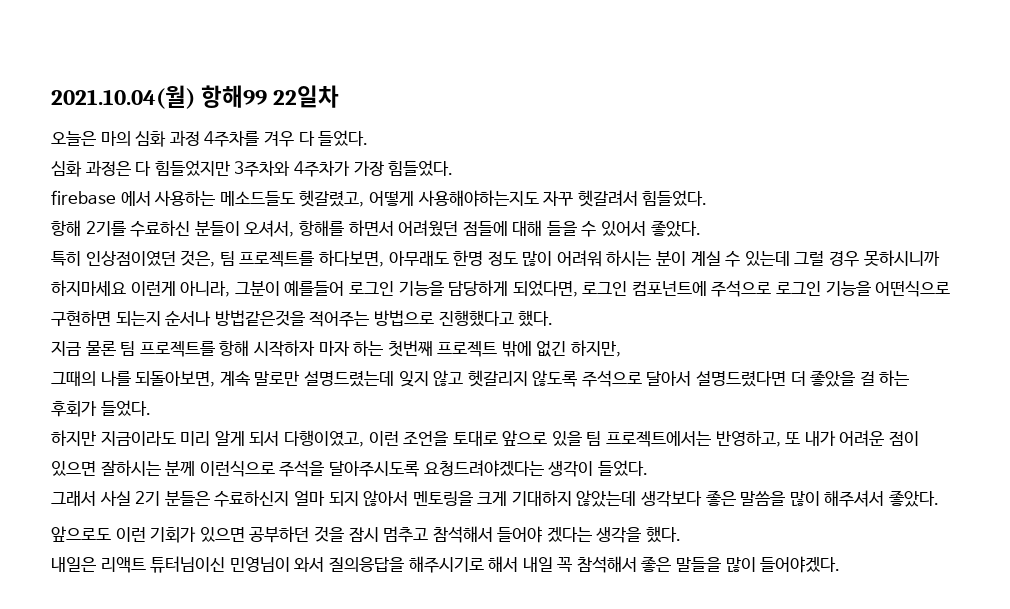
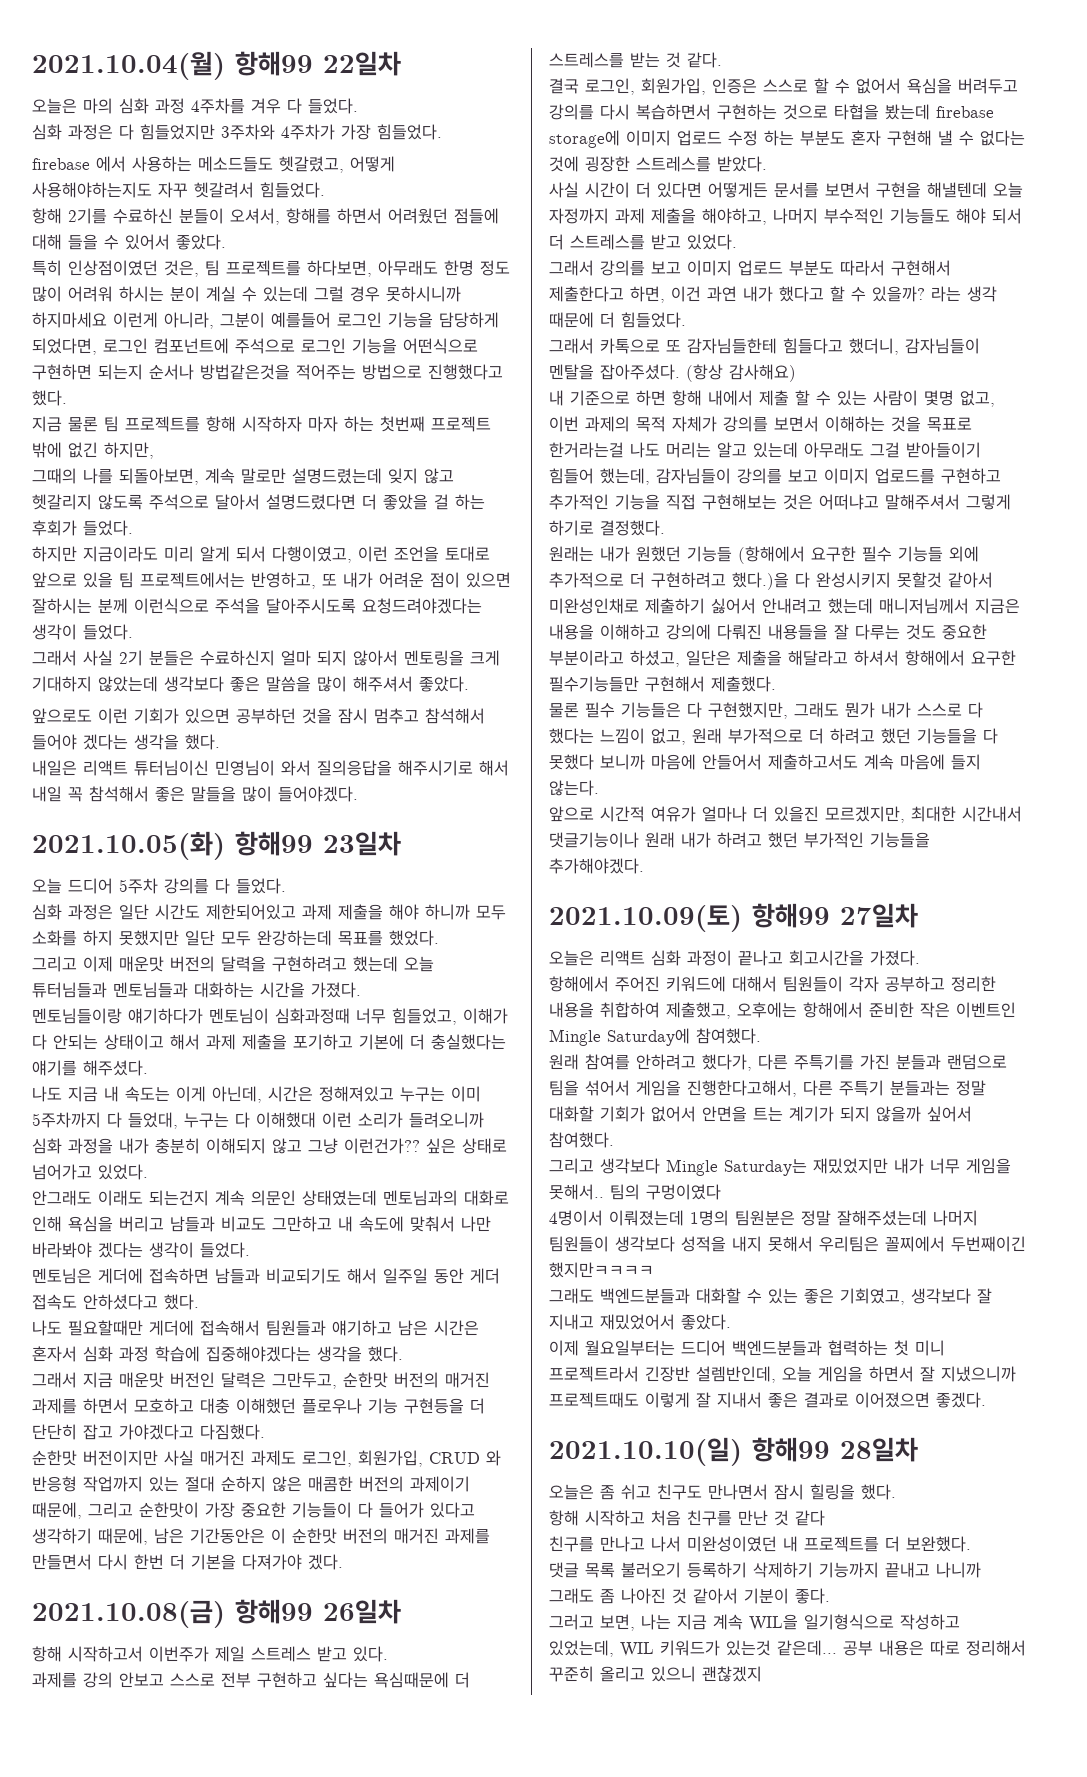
(841, 564) none -> [32,831,401,860] [32,878,286,894] [32,904,506,920] [32,930,439,946] [32,956,434,972] [32,982,361,998] [32,1008,508,1025] [32,1034,506,1050] [32,1060,148,1076] [32,1086,481,1103] [32,1112,484,1129] [32,1138,507,1154] [32,1164,148,1180] [32,1190,509,1206] [32,1216,491,1232] [32,1242,250,1258] [32,1268,500,1284] [32,1294,199,1310] [32,1320,479,1336] [32,1346,403,1362] [32,1372,490,1389] [32,1398,485,1414] [32,1424,265,1440] [32,1450,501,1467] [32,1476,470,1492] [32,1502,475,1519] [32,1528,490,1545] [32,1554,343,1570] [32,1599,401,1628] [32,1646,388,1662] [32,1672,470,1688] [549,52,722,68] [549,78,1018,95] [549,104,994,120] [549,130,1025,148] [549,156,767,172] [549,182,1023,198] [549,208,1022,225] [549,234,737,250] [549,260,951,276] [549,286,997,303] [549,312,686,328] [549,338,980,355] [549,364,796,382] [549,390,995,407] [549,416,972,432] [549,442,981,458] [549,468,1001,485] [549,494,1011,510] [549,520,665,536] [549,546,979,564] [549,572,993,590] [549,598,1020,614] [549,624,987,640] [549,650,1016,667] [549,676,776,692] [549,702,983,719] [549,728,998,745] [549,754,981,770] [549,780,599,796] [549,806,1022,823] [549,832,930,848] [549,858,644,874] [549,903,918,932] [549,950,920,966] [549,976,996,992] [549,1002,1016,1019] [549,1028,761,1046] [549,1054,1007,1071] [549,1080,986,1097] [549,1106,972,1122] [549,1132,614,1148] [549,1158,1011,1176] [549,1184,721,1200] [549,1210,978,1226] [549,1236,1026,1252] [549,1262,654,1278] [549,1288,992,1305] [549,1314,731,1330] [549,1340,945,1356] [549,1366,1016,1383] [549,1392,986,1408] [549,1437,918,1466] [549,1484,896,1500] [549,1510,825,1526] [549,1536,971,1552] [549,1562,981,1578] [549,1588,830,1604] [549,1614,960,1631] [549,1640,1026,1657] [549,1666,762,1682] // 2021.10.05(화) 항해99 23일차 // 오늘 드디어 5주차 강의를 다 들었다. // 심화 과정은 일단 시간도 제한되어있고 과제 제출을 해야 하니까 모두 소화를 하지 못했지만 일단 모두 완강하는데 목표를 했었다. // 그리고 이제 매운맛 버전의 달력을 구현하려고 했는데 오늘 튜터님들과 멘토님들과 대화하는 시간을 가졌다. // 멘토님들이랑 얘기하다가 멘토님이 심화과정때 너무 힘들었고, 이해가 다 안되는 상태이고 해서 과제 제출을 포기하고 기본에 더 충실했다는 얘기를 해주셨다. // 나도 지금 내 속도는 이게 아닌데, 시간은 정해져있고 누구는 이미 5주차까지 다 들었대, 누구는 다 이해했대 이런 소리가 들려오니까 심화 과정을 내가 충분히 이해되지 않고 그냥 이런건가?? 싶은 상태로 넘어가고 있었다. // 안그래도 이래도 되는건지 계속 의문인 상태였는데 멘토님과의 대화로 인해 욕심을 버리고 남들과 비교도 그만하고 내 속도에 맞춰서 나만 바라봐야 겠다는 생각이 들었다. // 멘토님은 게더에 접속하면 남들과 비교되기도 해서 일주일 동안 게더 접속도 안하셨다고 했다. // 나도 필요할때만 게더에 접속해서 팀원들과 얘기하고 남은 시간은 혼자서 심화 과정 학습에 집중해야겠다는 생각을 했다. // 그래서 지금 매운맛 버전인 달력은 그만두고, 순한맛 버전의 매거진 과제를 하면서 모호하고 대충 이해했던 플로우나 기능 구현등을 더 단단히 잡고 가야겠다고 다짐했다. // 순한맛 버전이지만 사실 매거진 과제도 로그인, 회원가입, CRUD 와 반응형 작업까지 있는 절대 순하지 않은 매콤한 버전의 과제이기 때문에, 그리고 순한맛이 가장 중요한 기능들이 다 들어가 있다고 생각하기 때문에, 남은 기간동안은 이 순한맛 버전의 매거진 과제를 만들면서 다시 한번 더 기본을 다져가야 겠다. // 2021.10.08(금) 항해99 26일차 // 항해 시작하고서 이번주가 제일 스트레스 받고 있다. // 과제를 강의 안보고 스스로 전부 구현하고 싶다는 욕심때문에 더 스트레스를 받는 것 같다. // 결국 로그인, 회원가입, 인증은 스스로 할 수 없어서 욕심을 버려두고 강의를 다시 복습하면서 구현하는 것으로 타협을 봤는데 firebase storage에 이미지 업로드 수정 하는 부분도 혼자 구현해 낼 수 없다는 것에 굉장한 스트레스를 받았다. // 사실 시간이 더 있다면 어떻게든 문서를 보면서 구현을 해낼텐데 오늘 자정까지 과제 제출을 해야하고, 나머지 부수적인 기능들도 해야 되서 더 스트레스를 받고 있었다. // 그래서 강의를 보고 이미지 업로드 부분도 따라서 구현해서 제출한다고 하면, 이건 과연 내가 했다고 할 수 있을까? 라는 생각 때문에 더 힘들었다. // 그래서 카톡으로 또 감자님들한테 힘들다고 했더니, 감자님들이 멘탈을 잡아주셨다. (항상 감사해요) // 내 기준으로 하면 항해 내에서 제출 할 수 있는 사람이 몇명 없고, 이번 과제의 목적 자체가 강의를 보면서 이해하는 것을 목표로 한거라는걸 나도 머리는 알고 있는데 아무래도 그걸 받아들이기 힘들어 했는데, 감자님들이 강의를 보고 이미지 업로드를 구현하고 추가적인 기능을 직접 구현해보는 것은 어떠냐고 말해주셔서 그렇게 하기로 결정했다. // 원래는 내가 원했던 기능들 (항해에서 요구한 필수 기능들 외에 추가적으로 더 구현하려고 했다.)을 다 완성시키지 못할것 같아서 미완성인채로 제출하기 싫어서 안내려고 했는데 매니저님께서 지금은 내용을 이해하고 강의에 다뤄진 내용들을 잘 다루는 것도 중요한 부분이라고 하셨고, 일단은 제출을 해달라고 하셔서 항해에서 요구한 필수기능들만 구현해서 제출했다. // 물론 필수 기능들은 다 구현했지만, 그래도 뭔가 내가 스스로 다 했다는 느낌이 없고, 원래 부가적으로 더 하려고 했던 기능들을 다 못했다 보니까 마음에 안들어서 제출하고서도 계속 마음에 들지 않는다. // 앞으로 시간적 여유가 얼마나 더 있을진 모르겠지만, 최대한 시간내서 댓글기능이나 원래 내가 하려고 했던 부가적인 기능들을 추가해야겠다. // 2021.10.09(토) 항해99 27일차 // 오늘은 리액트 심화 과정이 끝나고 회고시간을 가졌다. // 항해에서 주어진 키워드에 대해서 팀원들이 각자 공부하고 정리한 내용을 취합하여 제출했고, 오후에는 항해에서 준비한 작은 이벤트인 Mingle Saturday에 참여했다. // 원래 참여를 안하려고 했다가, 다른 주특기를 가진 분들과 랜덤으로 팀을 섞어서 게임을 진행한다고해서, 다른 주특기 분들과는 정말 대화할 기회가 없어서 안면을 트는 계기가 되지 않을까 싶어서 참여했다. // 그리고 생각보다 Mingle Saturday는 재밌었지만 내가 너무 게임을 못해서.. 팀의 구멍이였다 // 4명이서 이뤄졌는데 1명의 팀원분은 정말 잘해주셨는데 나머지 팀원들이 생각보다 성적을 내지 못해서 우리팀은 꼴찌에서 두번째이긴 했지만ㅋㅋㅋㅋ // 그래도 백엔드분들과 대화할 수 있는 좋은 기회였고, 생각보다 잘 지내고 재밌었어서 좋았다. // 이제 월요일부터는 드디어 백엔드분들과 협력하는 첫 미니 프로젝트라서 긴장반 설렘반인데, 오늘 게임을 하면서 잘 지냈으니까 프로젝트때도 이렇게 잘 지내서 좋은 결과로 이어졌으면 좋겠다. // 2021.10.10(일) 항해99 28일차 // 오늘은 좀 쉬고 친구도 만나면서 잠시 힐링을 했다. // 항해 시작하고 처음 친구를 만난 것 같다 // 친구를 만나고 나서 미완성이였던 내 프로젝트를 더 보완했다. // 댓글 목록 불러오기 등록하기 삭제하기 기능까지 끝내고 나니까 그래도 좀 나아진 것 같아서 기분이 좋다. // 그러고 보면, 나는 지금 계속 WIL을 일기형식으로 작성하고 있었는데, WIL 키워드가 있는것 같은데... 공부 내용은 따로 정리해서 꾸준히 올리고 있으니 괜찮겠지

